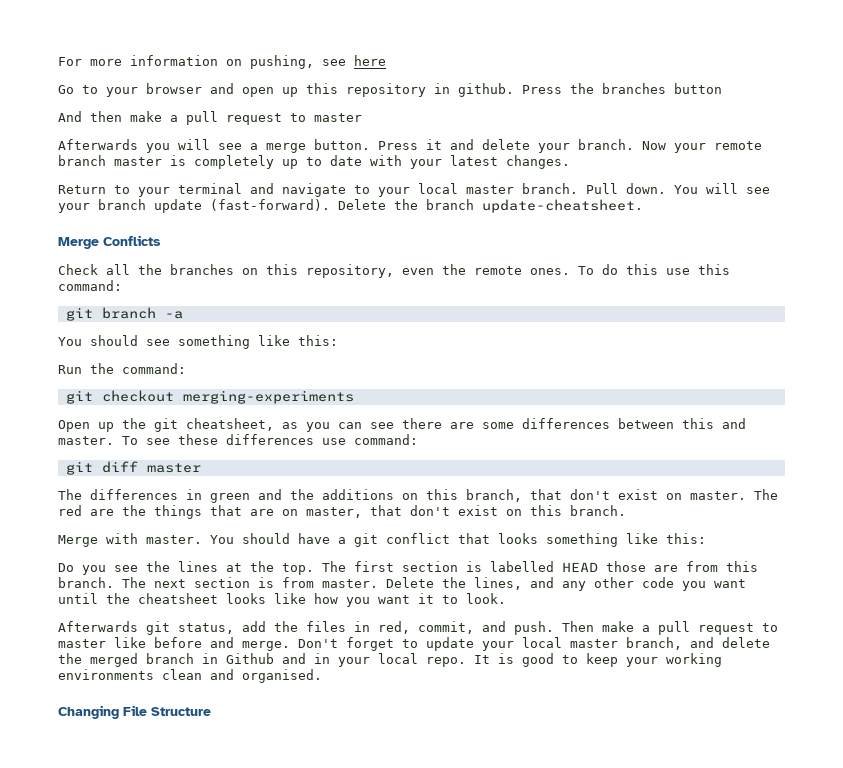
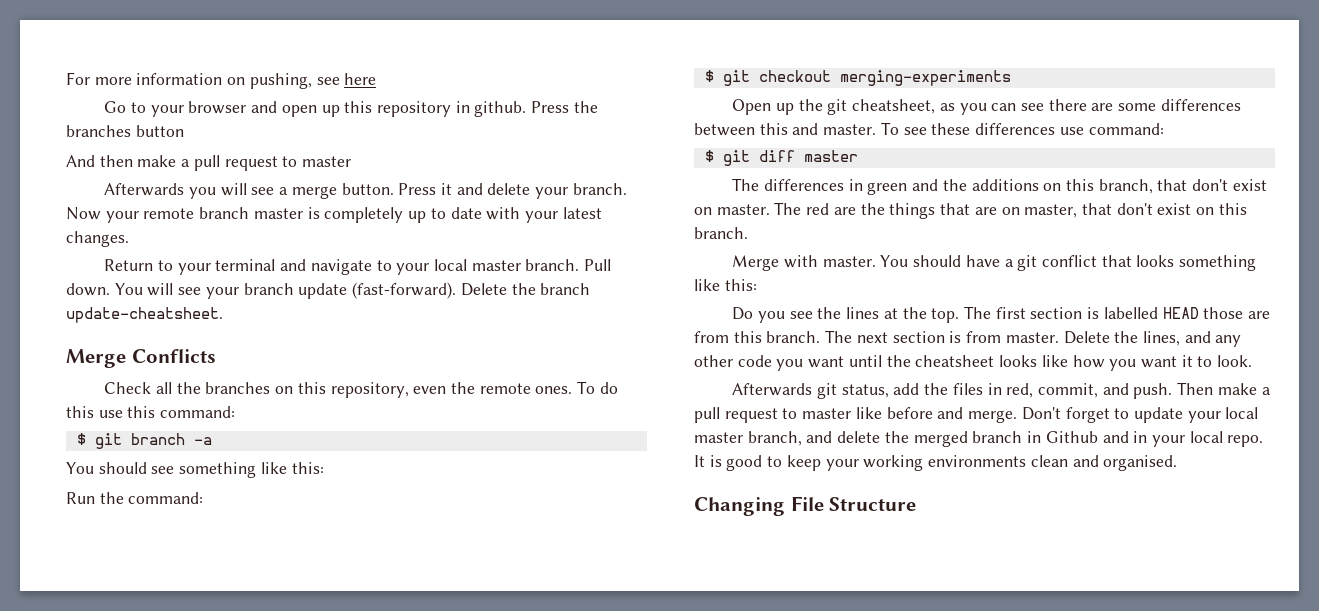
(122, 285) none -> [76,433,86,445] $
(186, 368) none -> [704,70,714,82] $
(418, 439) none -> [704,150,714,162] $

